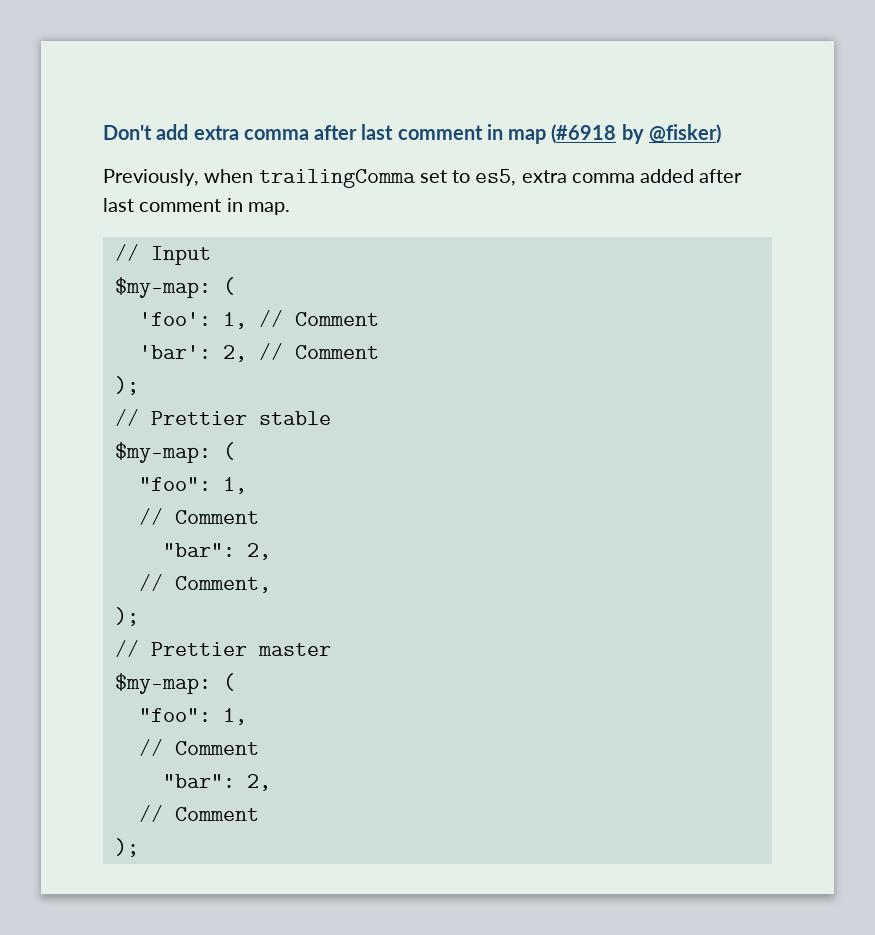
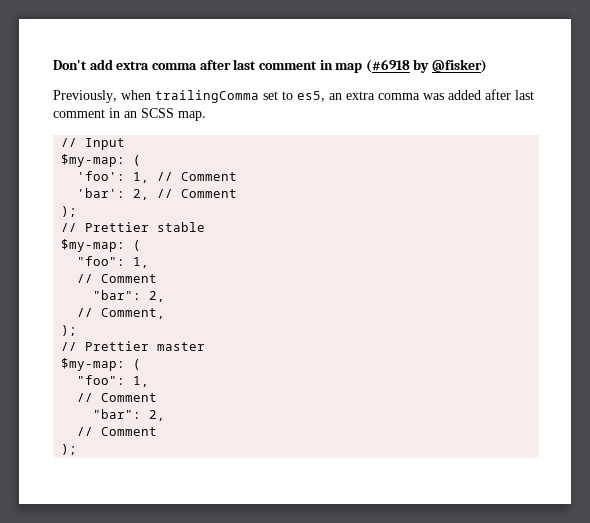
[521,170,635,183] extra comma -> [329,91,444,100] an extra comma was
(243, 205) none -> [124,108,174,118] an SCSS

